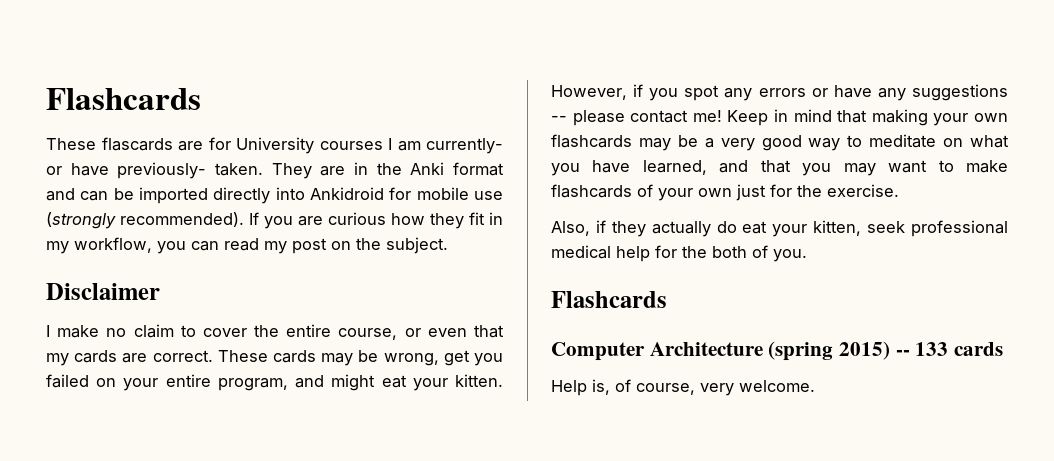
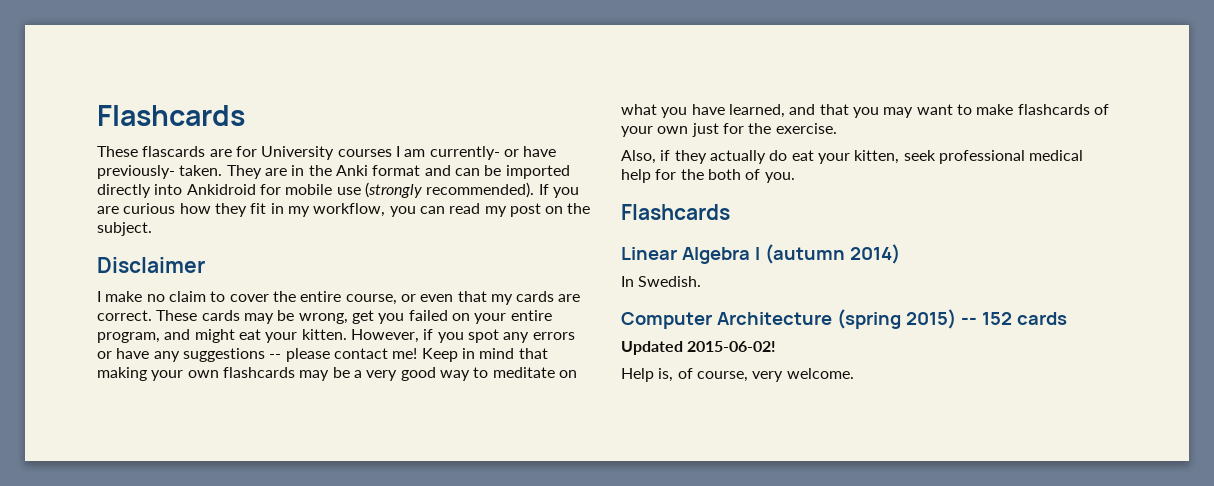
(667, 299) none -> [621,244,900,264] [621,276,702,287] // Linear Algebra I (autumn 2014) // In Swedish.
[915,342,1004,356] 133 cards -> [981,312,1067,325] [621,341,777,355] 152 cards // Updated 2015-06-02!

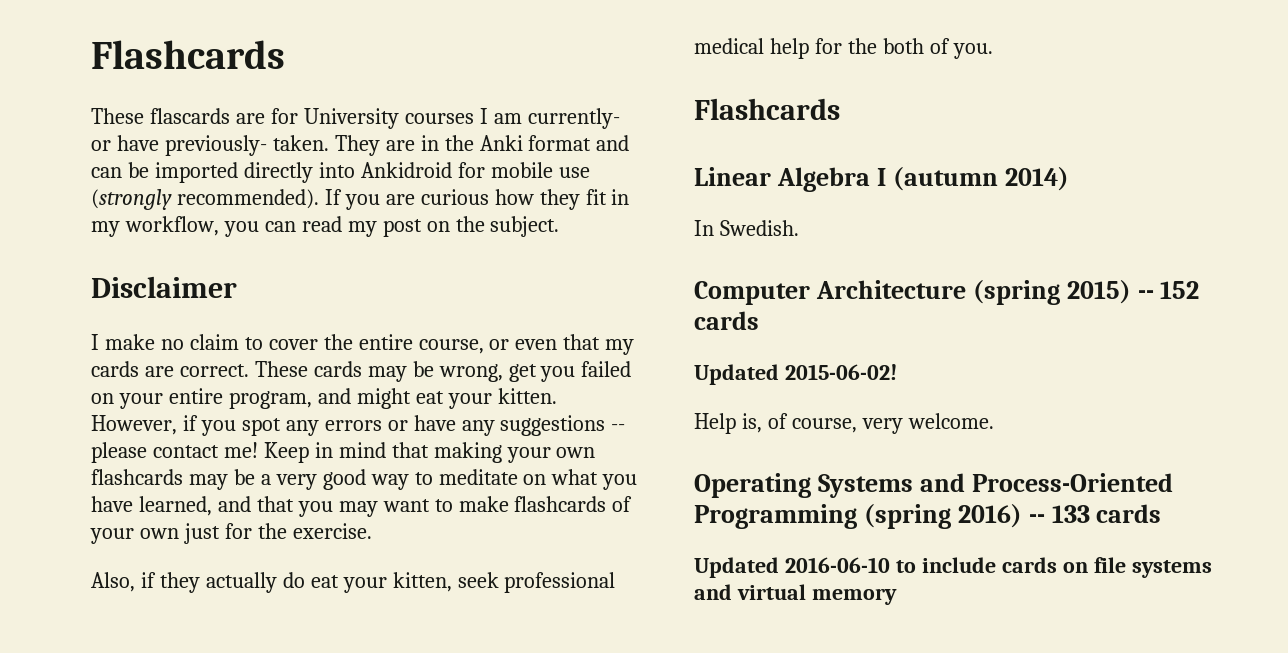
(854, 373) none -> [694,473,1173,498] [694,504,1162,529] [694,557,1212,578] [694,584,897,605] // Operating Systems and Process-Oriented Programming (spring 2016) -- 133 cards // Updated 2016-06-10 to include cards on file systems and virtual memory

